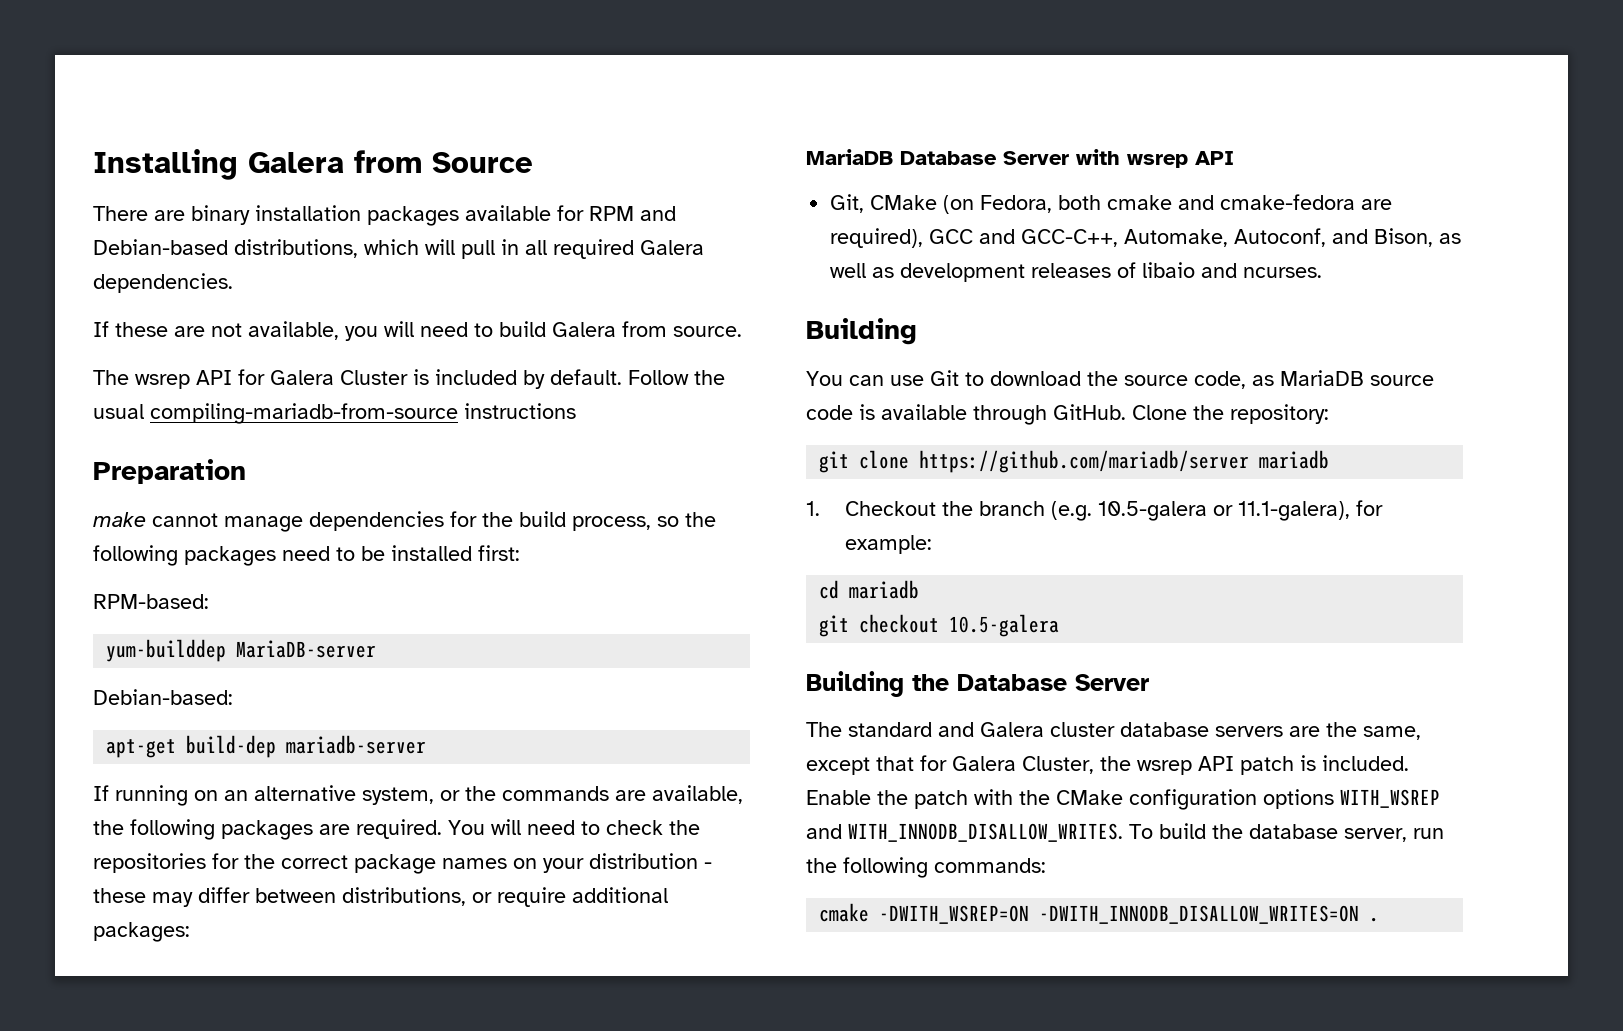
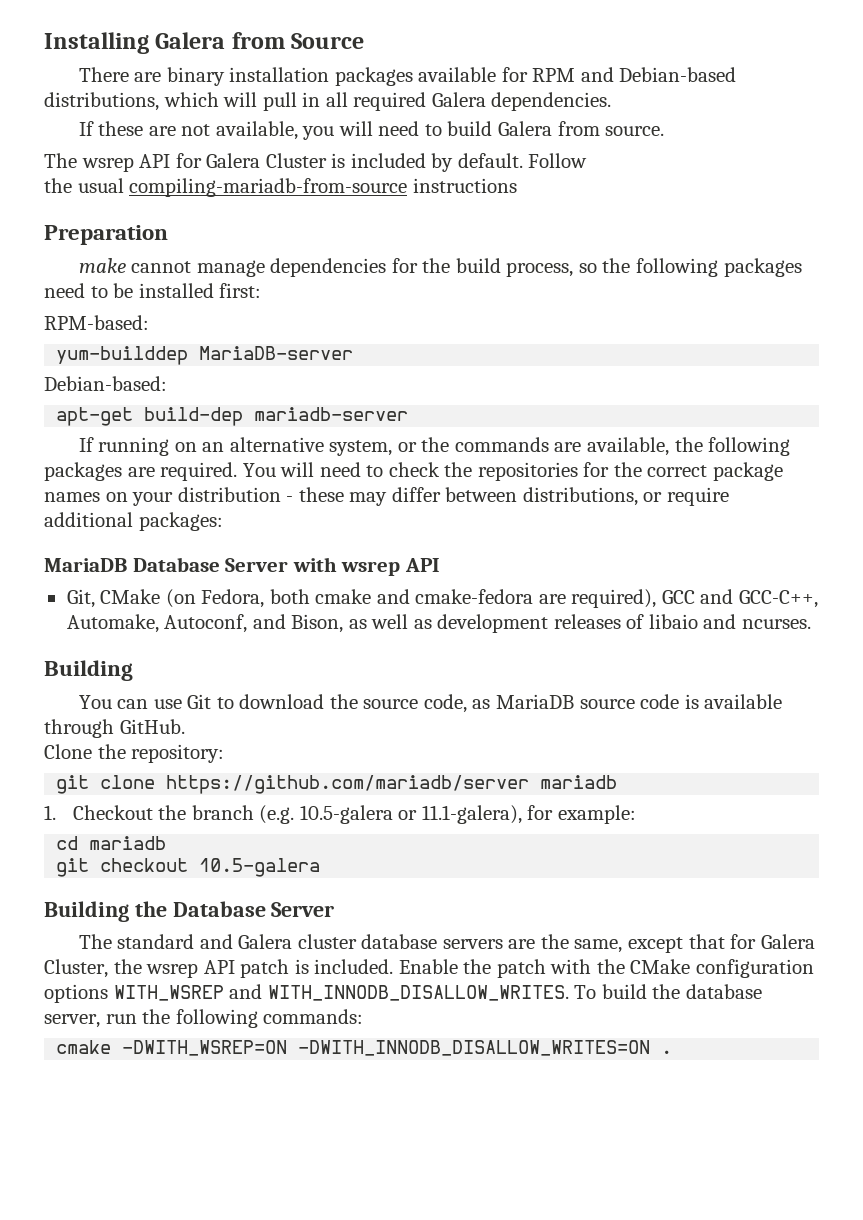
(689, 377) none -> (588, 160) //
(1126, 412) none -> (185, 726) //

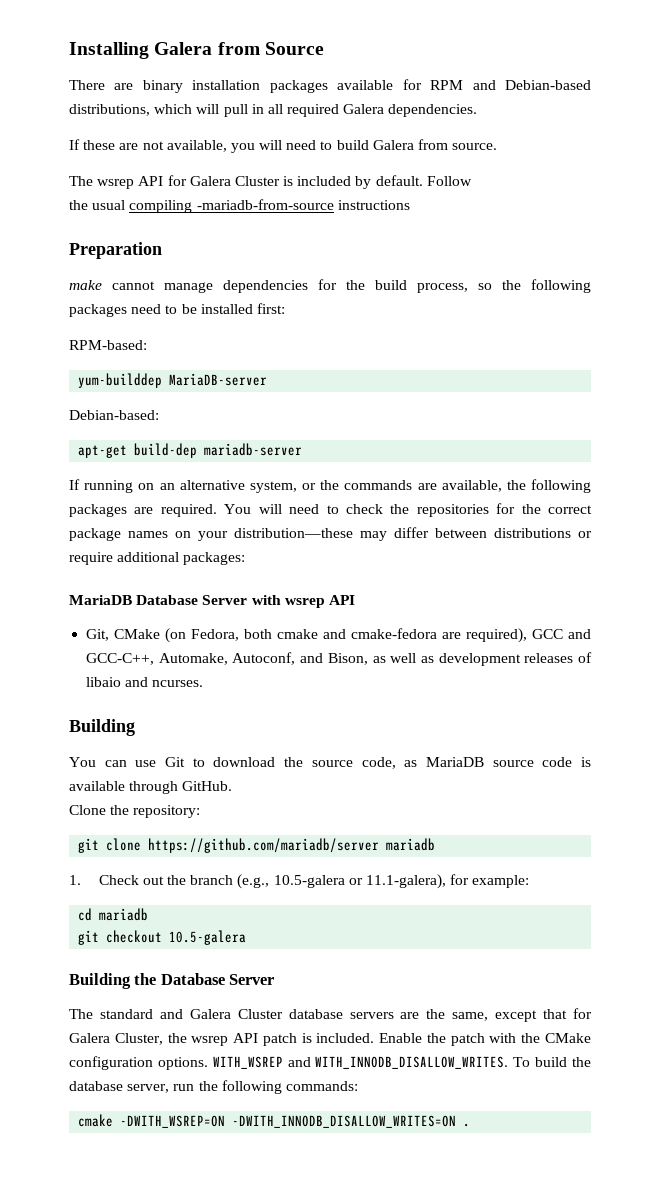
[129,178,408,197] compiling-mariadb-from-source -> [129,199,334,213] compiling -mariadb-from-source
[177,487,344,502] distribution - these -> [234,528,353,538] distribution—these
[522,487,638,506] distributions, -> [494,528,571,538] distributions
[72,805,153,820] Checkout -> [98,875,164,885] Check out
[259,805,295,824] (e.g. -> [237,874,270,889] (e.g.,
[297,934,357,949] cluster -> [237,1009,283,1019] Cluster
[44,984,108,1003] options -> [157,1057,208,1070] options.

